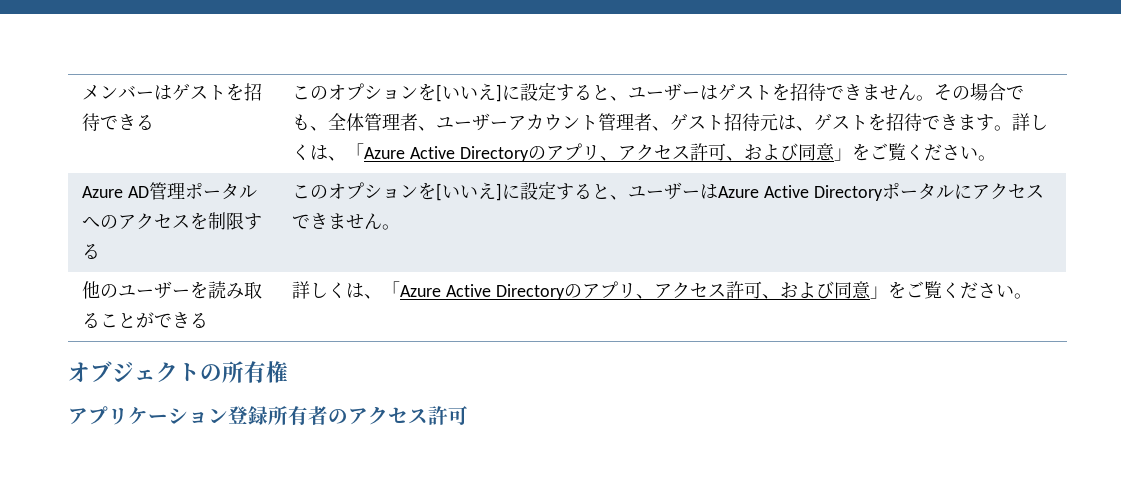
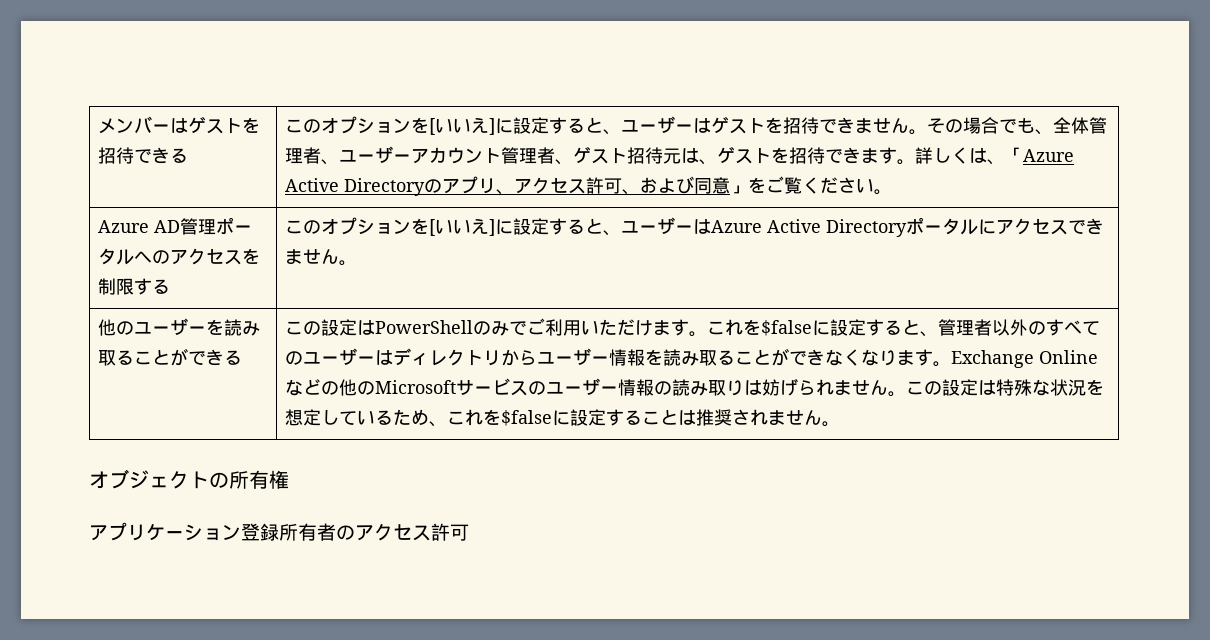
[291,281,1014,300] 詳しくは、「Azure Active Directoryのアプリ、アクセス許可、および同意」をご覧ください -> [285,318,1101,337] [285,348,1099,368] [285,378,1105,397] [285,409,823,427] この設定はPowerShellのみでご利用いただけます。これを$falseに設定すると、管理者以外のすべてのユーザーはディレクトリからユーザー情報を読み取ることができなくなります。Exchange Onlineなどの他のMicrosoftサービスのユーザー情報の読み取りは妨げられません。この設定は特殊な状況を想定しているため、これを$falseに設定することは推奨されません

